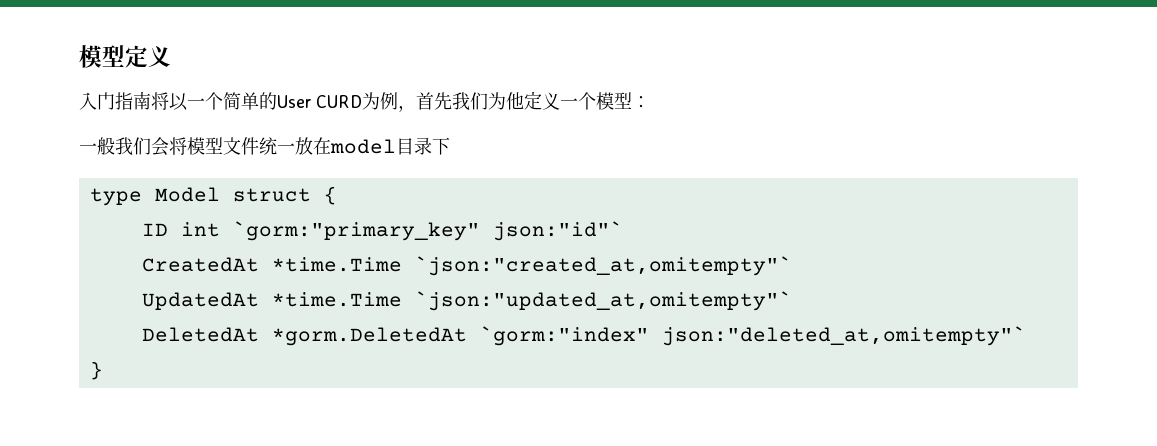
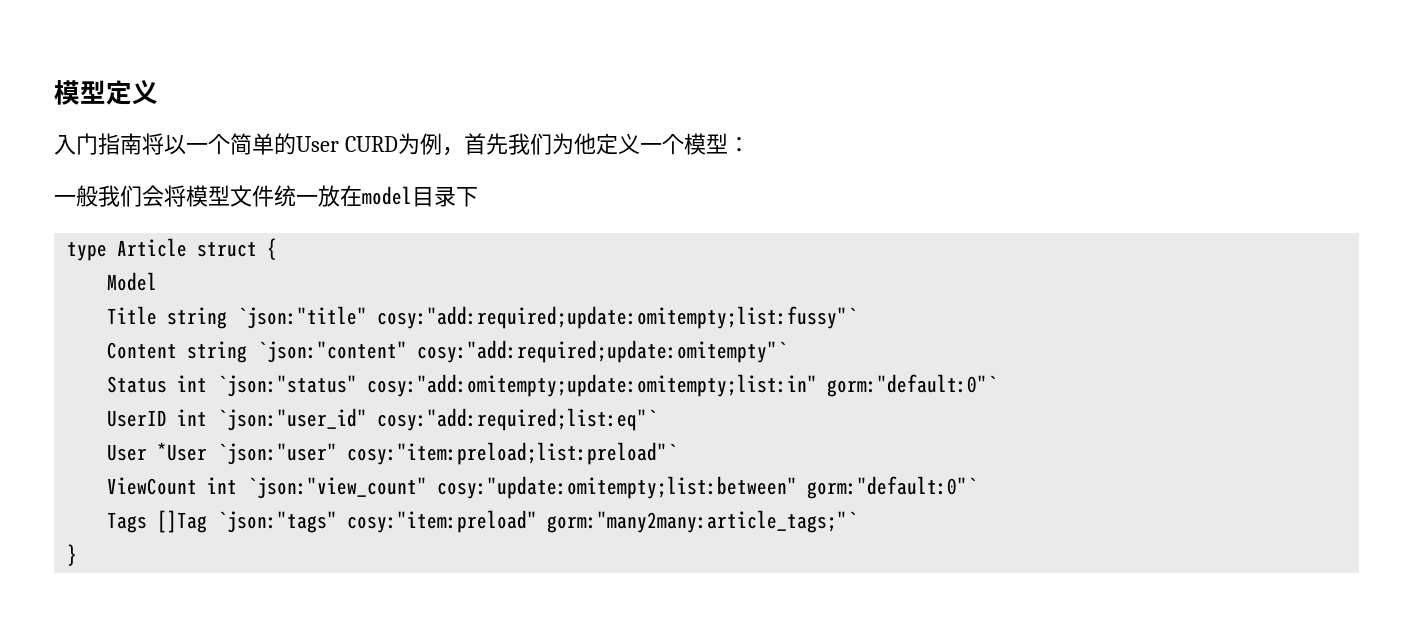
[154,187,220,202] Model -> [117,238,188,257] Article
[141,221,623,241] [141,256,792,276] [141,291,792,311] [141,326,1026,346] ID int `gorm:"primary_key" json:"id"` // CreatedAt *time.Time `json:"created_at,omitempty"` // UpdatedAt *time.Time `json:"updated_at,omitempty"` // DeletedAt *gorm.DeletedAt `gorm:"index" json:"deleted_at,omitempty"` -> [107,272,158,291] [107,306,858,329] [107,340,788,363] [107,374,998,397] [107,408,658,431] [107,442,678,465] [107,476,978,499] [107,510,858,533] Model // Title string `json:"title" cosy:"add:required;update:omitempty;list:fussy"` // Content string `json:"content" cosy:"add:required;update:omitempty"` // Status int `json:"status" cosy:"add:omitempty;update:omitempty;list:in" gorm:"default:0"` // UserID int `json:"user_id" cosy:"add:required;list:eq"` // User *User `json:"user" cosy:"item:preload;list:preload"` // ViewCount int `json:"view_count" cosy:"update:omitempty;list:between" gorm:"default:0"` // Tags []Tag `json:"tags" cosy:"item:preload" gorm:"many2many:article_tags;"`

